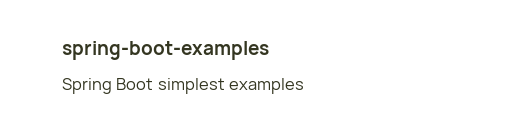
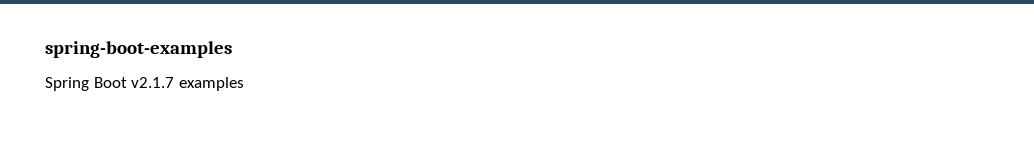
[157,78,225,94] simplest -> [131,77,175,88] v2.1.7

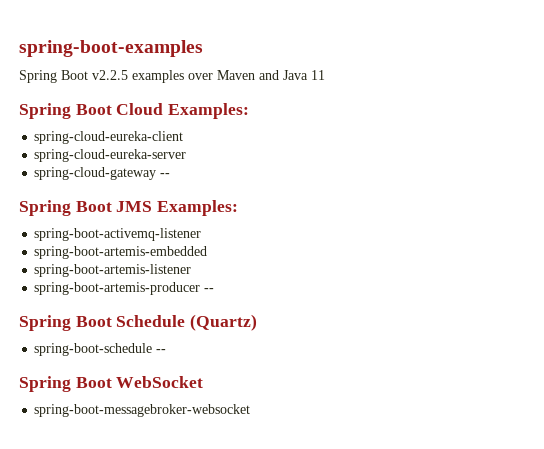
[131,77,244,91] v2.1.7 examples -> [92,70,325,83] [19,103,250,119] [34,131,184,144] [34,149,187,162] [34,167,171,180] [19,200,239,216] [34,228,202,241] [34,246,208,259] [34,264,192,277] [34,282,215,295] [19,314,258,331] [34,343,167,356] [19,376,204,392] [34,404,251,417] v2.2.5 examples over Maven and Java 11 // Spring Boot Cloud Examples: // spring-cloud-eureka-client // spring-cloud-eureka-server // spring-cloud-gateway -- // Spring Boot JMS Examples: // spring-boot-activemq-listener // spring-boot-artemis-embedded // spring-boot-artemis-listener // spring-boot-artemis-producer -- // Spring Boot Schedule (Quartz) // spring-boot-schedule -- // Spring Boot WebSocket // spring-boot-messagebroker-websocket

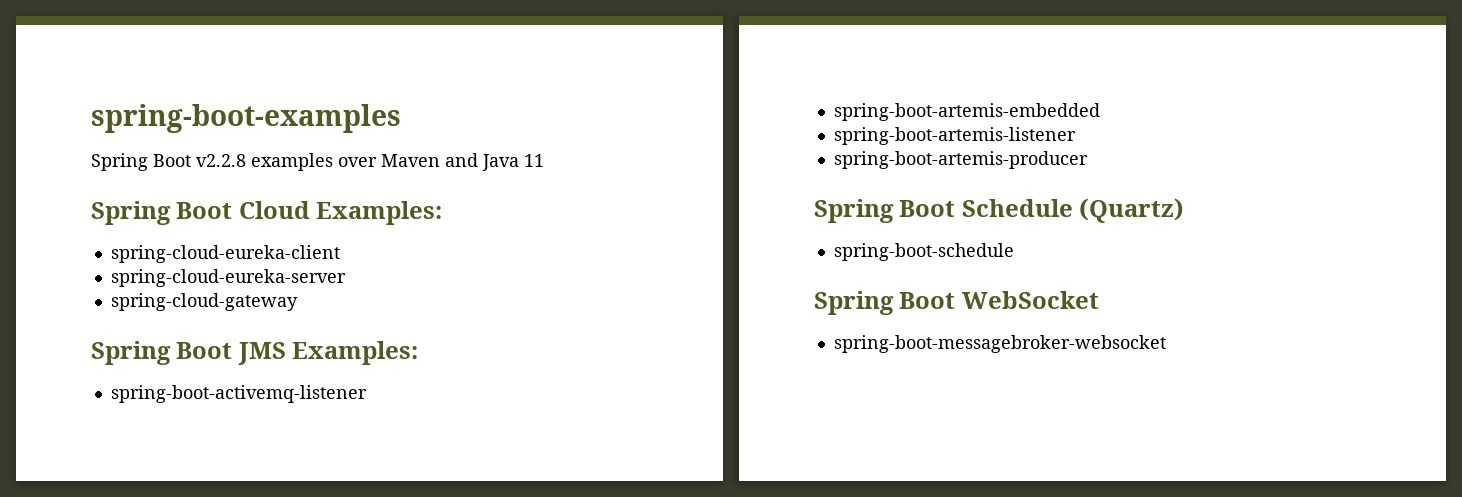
[92,70,128,80] v2.2.5 -> [196,154,246,167] v2.2.8
[160,173,171,177] -- -> (298, 302) none
[204,288,215,292] -- -> (1088, 160) none
[156,349,167,353] -- -> (1014, 252) none

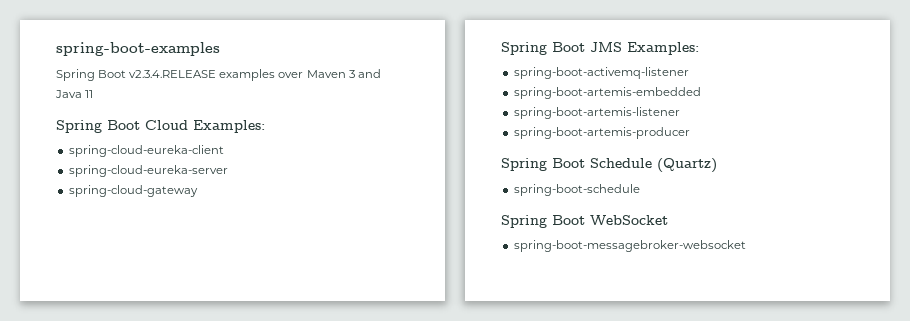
[196,154,246,167] v2.2.8 -> [129,70,217,78] v2.3.4.RELEASE
(440, 160) none -> [348,70,355,78] 3

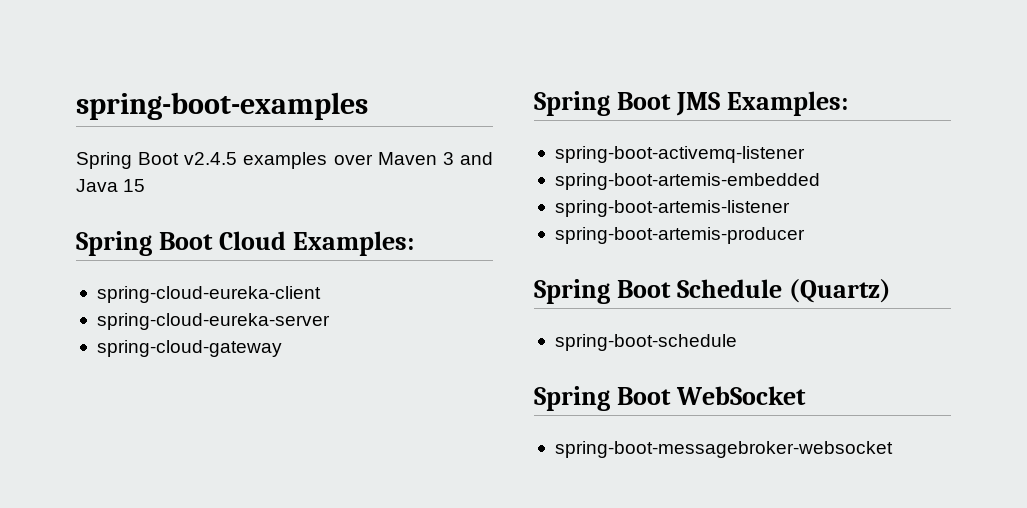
[129,70,217,78] v2.3.4.RELEASE -> [184,152,238,165] v2.4.5
[85,90,94,98] 11 -> [123,179,146,192] 15

